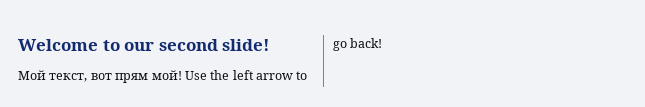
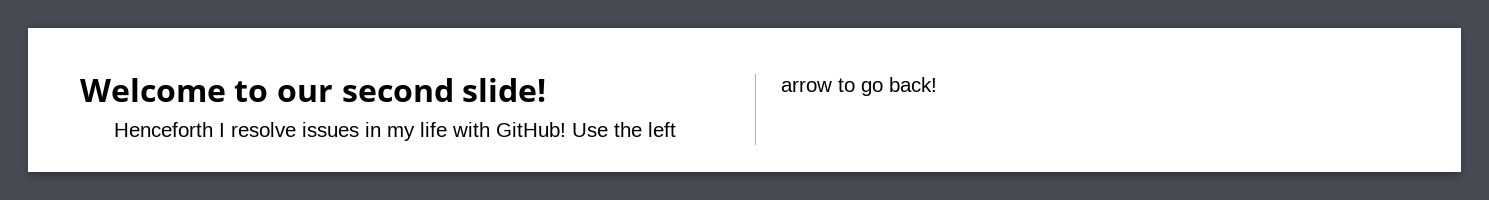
[18,70,182,83] Мой текст, вот прям мой! -> [113,122,566,141] Henceforth I resolve issues in my life with GitHub!

